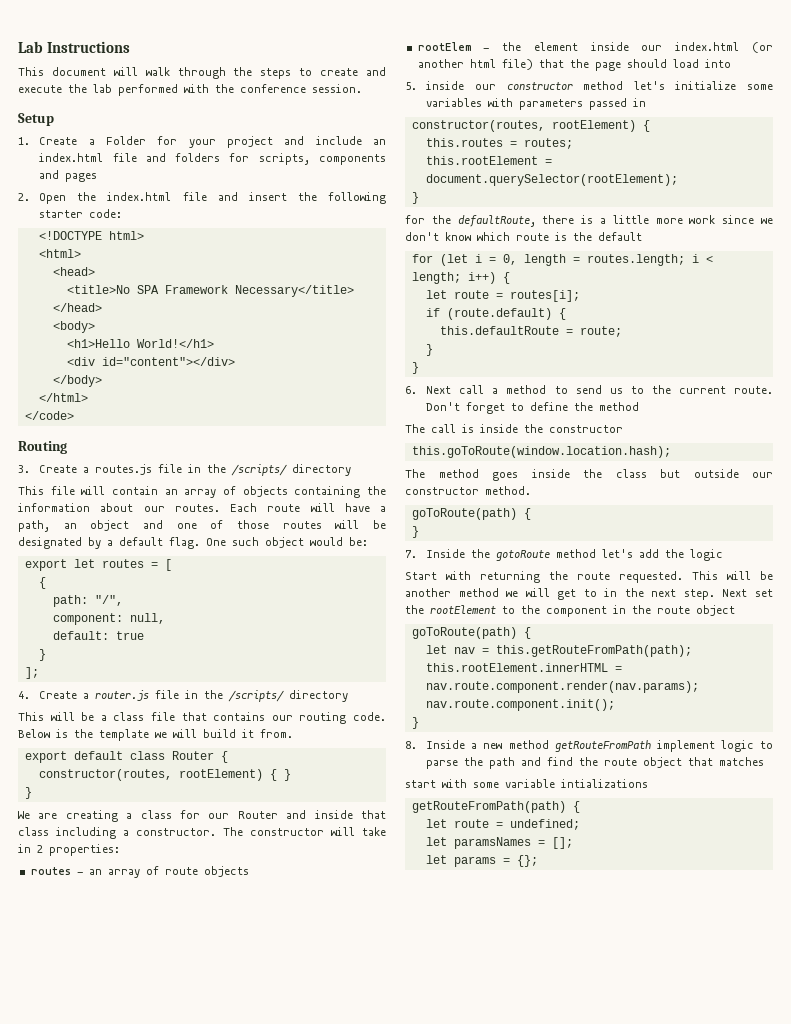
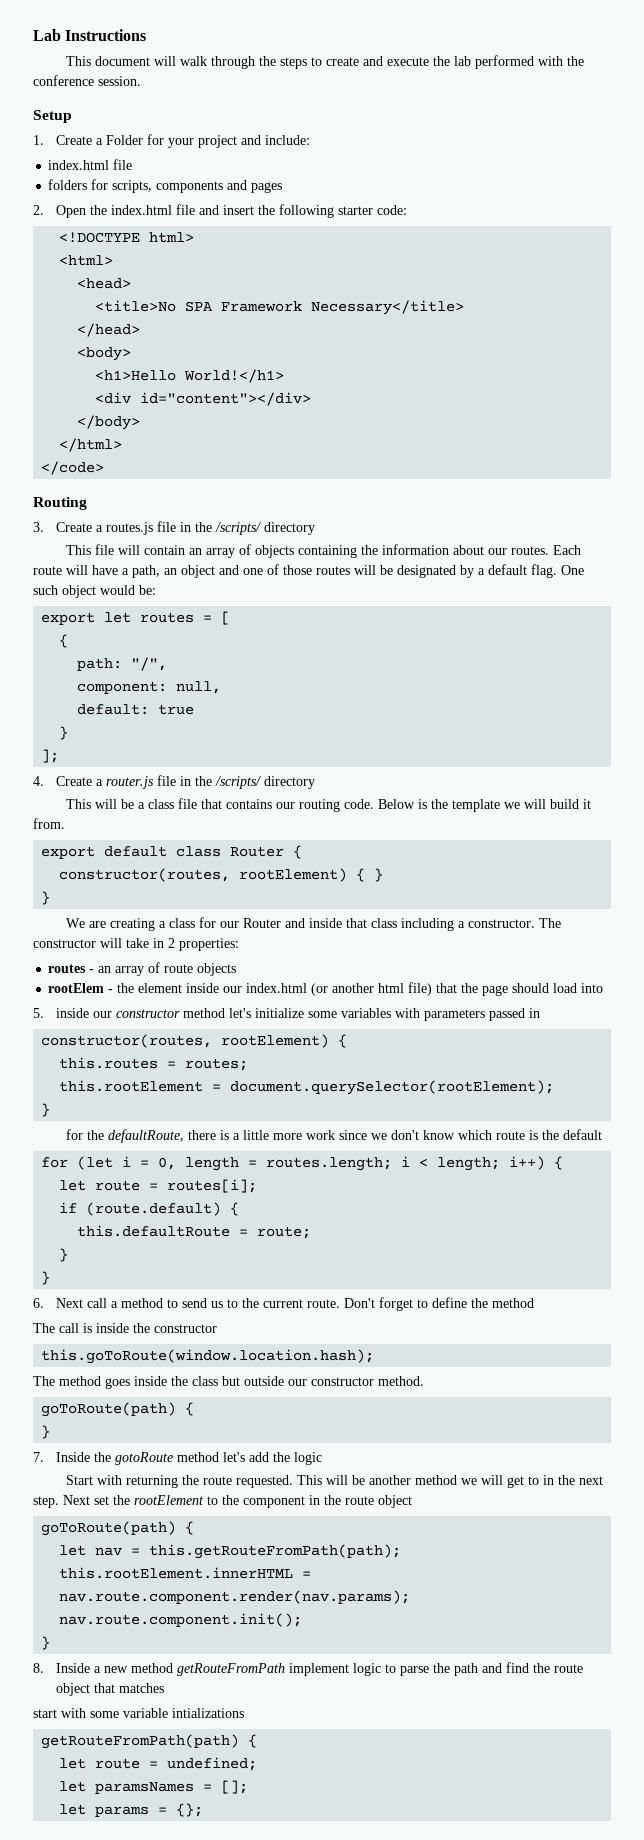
[315,136,386,145] [39,153,166,162] include an index.html file and -> [264,135,310,145] [48,159,133,170] include: // index.html file //

